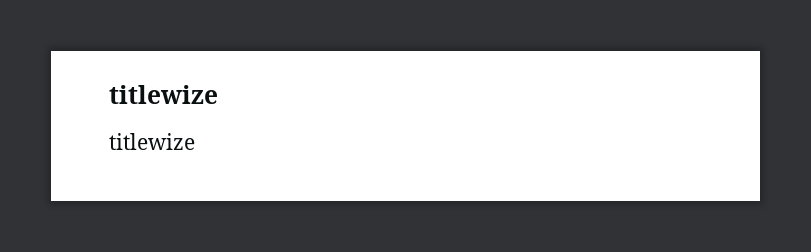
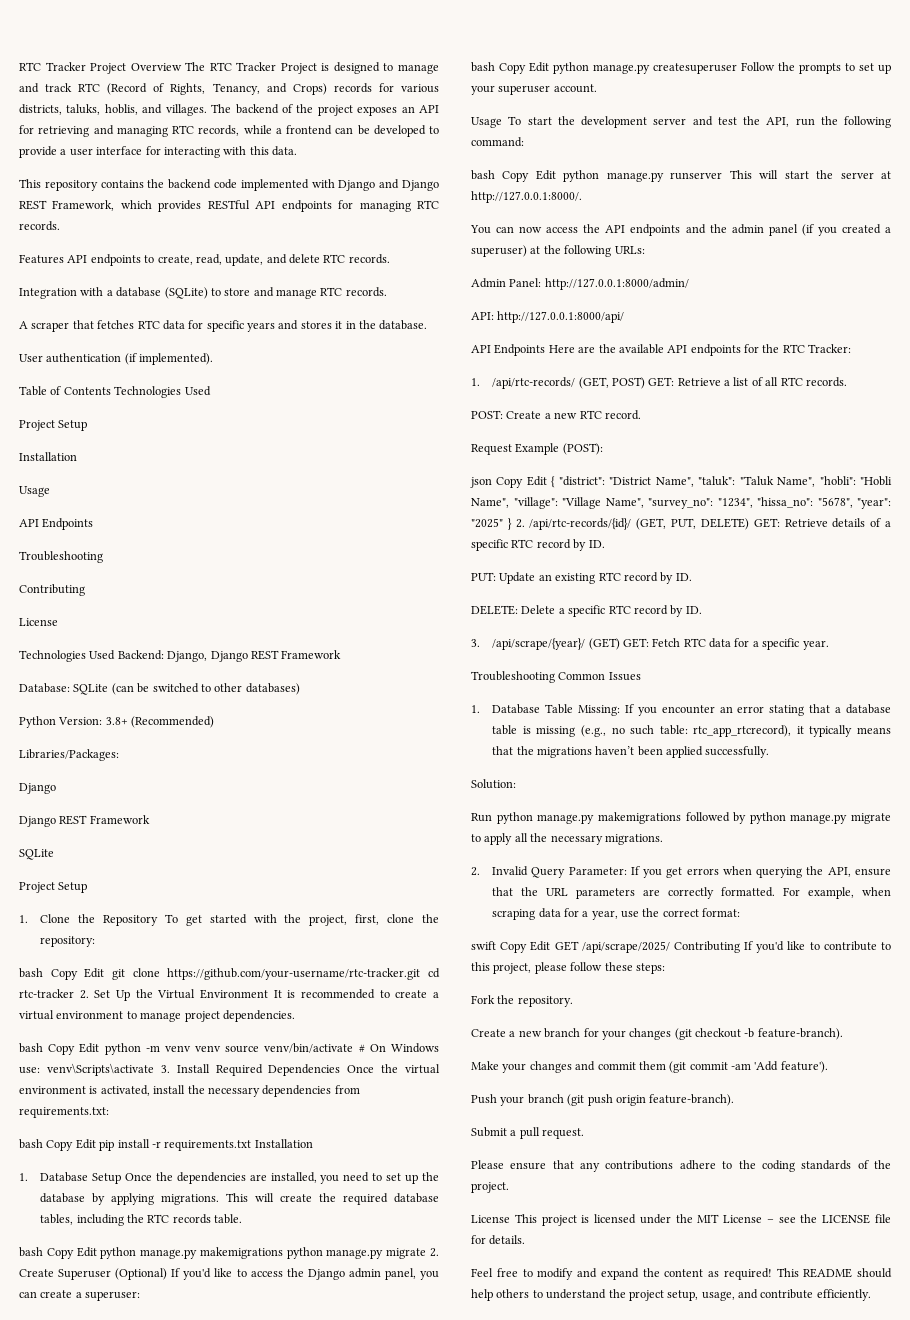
[109,85,218,104] [109,133,195,150] titlewize // titlewize -> [19,62,440,74] [19,83,439,95] [19,104,440,116] [19,125,439,137] [19,146,297,158] [19,179,440,191] [19,200,440,212] [19,221,60,231] [19,254,390,266] [19,287,387,299] [19,320,428,332] [19,353,214,365] [19,386,211,398] [19,420,88,431] [19,452,77,461] [19,486,50,497] [19,518,94,530] [19,551,103,563] [19,584,85,596] [19,618,58,626] [19,650,342,662] [19,683,300,695] [19,716,215,728] [19,749,119,761] [19,783,56,794] [19,815,150,827] [19,849,54,860] [19,882,88,893] [19,914,439,926] [40,936,96,947] [19,968,441,980] [19,989,440,1001] [19,1010,295,1022] [19,1043,440,1055] [19,1063,440,1076] [19,1085,360,1097] [19,1107,109,1118] [19,1139,313,1151] [19,1172,440,1184] [40,1193,439,1205] [40,1214,243,1226] [19,1247,439,1259] [19,1268,439,1280] [19,1290,141,1301] [471,62,891,74] [471,84,597,95] [471,116,891,128] [471,137,524,147] [471,170,891,182] [471,191,582,203] [470,224,891,236] [471,245,645,257] [471,278,689,290] [471,311,625,323] [471,344,852,356] [471,377,847,389] [471,410,641,420] [471,443,603,455] [470,476,892,488] [471,497,891,509] [471,518,891,530] [471,539,605,551] [471,572,692,584] [471,605,702,617] [471,638,829,650] [471,671,641,683] [471,704,891,716] [492,725,891,737] [492,746,770,758] [471,779,516,789] [471,812,891,824] [471,833,663,845] [471,866,891,878] [492,887,891,899] [492,908,741,920] [471,941,891,953] [471,962,665,974] [471,995,573,1007] [471,1028,843,1040] [471,1061,828,1073] [471,1094,735,1106] [471,1127,585,1139] [471,1160,891,1172] [471,1182,509,1193] [471,1214,891,1226] [471,1235,526,1245] [471,1268,892,1280] [471,1289,871,1301] RTC Tracker Project Overview The RTC Tracker Project is designed to manage and track RTC (Record of Rights, Tenancy, and Crops) records for various districts, taluks, hoblis, and villages. The backend of the project exposes an API for retrieving and managing RTC records, while a frontend can be developed to provide a user interface for interacting with this data. // This repository contains the backend code implemented with Django and Django REST Framework, which provides RESTful API endpoints for managing RTC records. // Features API endpoints to create, read, update, and delete RTC records. // Integration with a database (SQLite) to store and manage RTC records. // A scraper that fetches RTC data for specific years and stores it in the database. // User authentication (if implemented). // Table of Contents Technologies Used // Project Setup // Installation // Usage // API Endpoints // Troubleshooting // Contributing // License // Technologies Used Backend: Django, Django REST Framework // Database: SQLite (can be switched to other databases) // Python Version: 3.8+ (Recommended) // Libraries/Packages: // Django // Django REST Framework // SQLite // Project Setup // 1. Clone the Repository To get started with the project, first, clone the repository: // bash Copy Edit git clone https://github.com/your-username/rtc-tracker.git cd rtc-tracker 2. Set Up the Virtual Environment It is recommended to create a virtual environment to manage project dependencies. // bash Copy Edit python -m venv venv source venv/bin/activate # On Windows use: venv\Scripts\activate 3. Install Required Dependencies Once the virtual environment is activated, install the necessary dependencies from requirements.txt: // bash Copy Edit pip install -r requirements.txt Installation // 1. Database Setup Once the dependencies are installed, you need to set up the database by applying migrations. This will create the required database tables, including the RTC records table. // bash Copy Edit python manage.py makemigrations python manage.py migrate 2. Create Superuser (Optional) If you'd like to access the Django admin panel, you can create a superuser: // bash Copy Edit python manage.py createsuperuser Follow the prompts to set up your superuser account. // Usage To start the development server and test the API, run the following command: // bash Copy Edit python manage.py runserver This will start the server at http://127.0.0.1:8000/. // You can now access the API endpoints and the admin panel (if you created a superuser) at the following URLs: // Admin Panel: http://127.0.0.1:8000/admin/ // API: http://127.0.0.1:8000/api/ // API Endpoints Here are the available API endpoints for the RTC Tracker: // 1. /api/rtc-records/ (GET, POST) GET: Retrieve a list of all RTC records. // POST: Create a new RTC record. // Request Example (POST): // json Copy Edit { "district": "District Name", "taluk": "Taluk Name", "hobli": "Hobli Name", "village": "Village Name", "survey_no": "1234", "hissa_no": "5678", "year": "2025" } 2. /api/rtc-records/{id}/ (GET, PUT, DELETE) GET: Retrieve details of a specific RTC record by ID. // PUT: Update an existing RTC record by ID. // DELETE: Delete a specific RTC record by ID. // 3. /api/scrape/{year}/ (GET) GET: Fetch RTC data for a specific year. // Troubleshooting Common Issues // 1. Database Table Missing: If you encounter an error stating that a database table is missing (e.g., no such table: rtc_app_rtcrecord), it typically means that the migrations haven’t been applied successfully. // Solution: // Run python manage.py makemigrations followed by python manage.py migrate to apply all the necessary migrations. // 2. Invalid Query Parameter: If you get errors when querying the API, ensure that the URL parameters are correctly formatted. For example, when scraping data for a year, use the correct format: // swift Copy Edit GET /api/scrape/2025/ Contributing If you'd like to contribute to this project, please follow these steps: // Fork the repository. // Create a new branch for your changes (git checkout -b feature-branch). // Make your changes and commit them (git commit -am 'Add feature'). // Push your branch (git push origin feature-branch). // Submit a pull request. // Please ensure that any contributions adhere to the coding standards of the project. // License This project is licensed under the MIT License – see the LICENSE file for details. // Feel free to modify and expand the content as required! This README should help others to understand the project setup, usage, and contribute efficiently.

